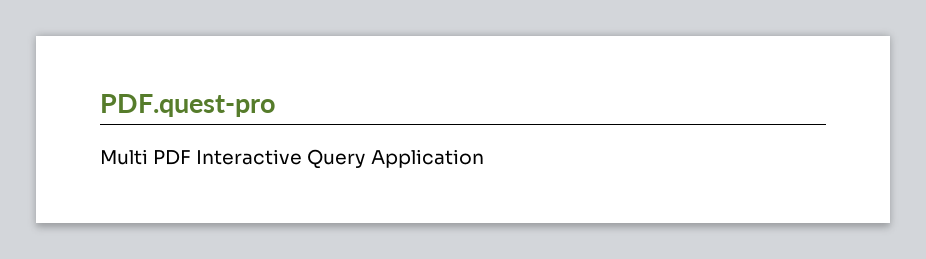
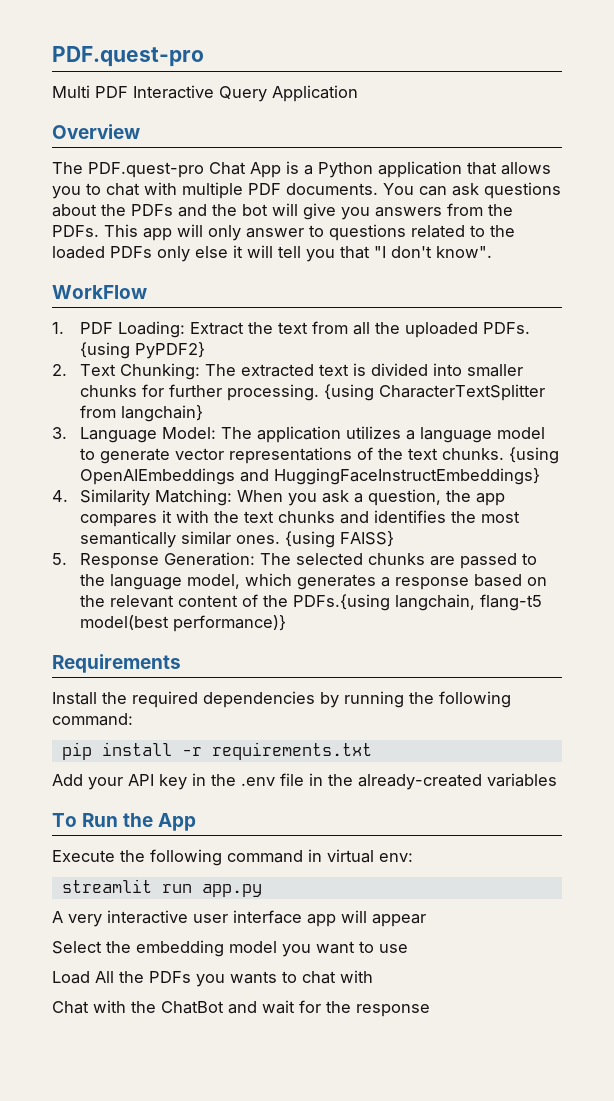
(484, 158) none -> [52,124,140,139] [52,161,551,178] [52,182,561,199] [52,203,513,220] [52,224,515,241] [52,245,492,262] [52,285,147,299] [52,321,531,338] [80,342,206,359] [52,363,524,380] [80,384,546,401] [80,405,204,422] [52,426,546,443] [80,447,560,464] [80,468,541,485] [52,489,506,506] [80,510,521,527] [80,531,395,548] [52,552,538,569] [80,573,548,590] [80,594,543,611] [80,615,287,632] [52,654,181,673] [52,691,511,708] [52,713,133,726] [61,742,372,760] [52,773,557,790] [52,813,197,831] [52,849,413,866] [61,879,262,897] [52,910,426,927] [52,940,408,957] [52,970,373,987] [52,1000,430,1017] // Overview // The PDF.quest-pro Chat App is a Python application that allows you to chat with multiple PDF documents. You can ask questions about the PDFs and the bot will give you answers from the PDFs. This app will only answer to questions related to the loaded PDFs only else it will tell you that "I don't know". // WorkFlow // 1. PDF Loading: Extract the text from all the uploaded PDFs. {using PyPDF2} // 2. Text Chunking: The extracted text is divided into smaller chunks for further processing. {using CharacterTextSplitter from langchain} // 3. Language Model: The application utilizes a language model to generate vector representations of the text chunks. {using OpenAIEmbeddings and HuggingFaceInstructEmbeddings} // 4. Similarity Matching: When you ask a question, the app compares it with the text chunks and identifies the most semantically similar ones. {using FAISS} // 5. Response Generation: The selected chunks are passed to the language model, which generates a response based on the relevant content of the PDFs.{using langchain, flang-t5 model(best performance)} // Requirements // Install the required dependencies by running the following command: // pip install -r requirements.txt // Add your API key in the .env file in the already-created variables // To Run the App // Execute the following command in virtual env: // streamlit run app.py // A very interactive user interface app will appear // Select the embedding model you want to use // Load All the PDFs you wants to chat with // Chat with the ChatBot and wait for the response

